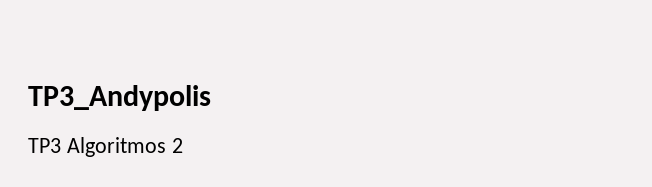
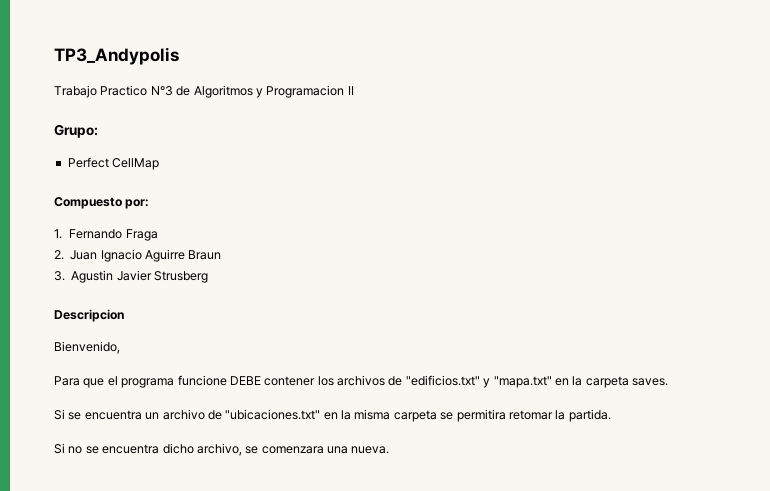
[28,137,183,157] TP3 Algoritmos 2 -> [54,85,354,98] [54,124,98,138] [67,157,160,170] [54,197,150,209] [54,229,158,241] [54,249,222,262] [54,270,208,283] [54,309,124,322] [54,341,120,354] [54,375,668,388] [54,409,611,422] [54,443,390,456] Trabajo Practico N°3 de Algoritmos y Programacion II // Grupo: // Perfect CellMap // Compuesto por: // 1. Fernando Fraga // 2. Juan Ignacio Aguirre Braun // 3. Agustin Javier Strusberg // Descripcion // Bienvenido, // Para que el programa funcione DEBE contener los archivos de "edificios.txt" y "mapa.txt" en la carpeta saves. // Si se encuentra un archivo de "ubicaciones.txt" en la misma carpeta se permitira retomar la partida. // Si no se encuentra dicho archivo, se comenzara una nueva.

